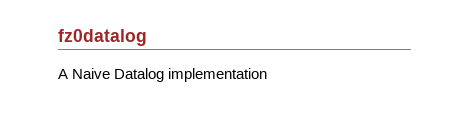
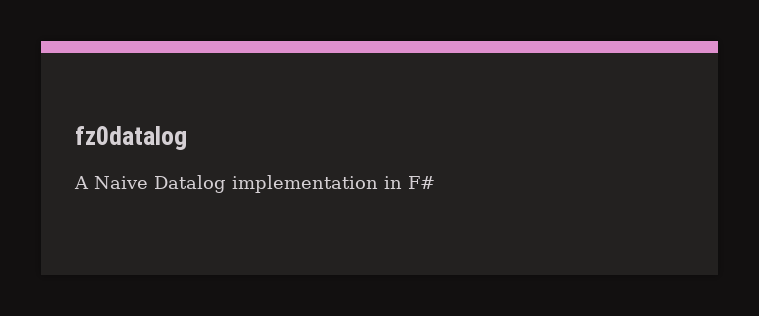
(268, 75) none -> [384,176,435,189] in F#

